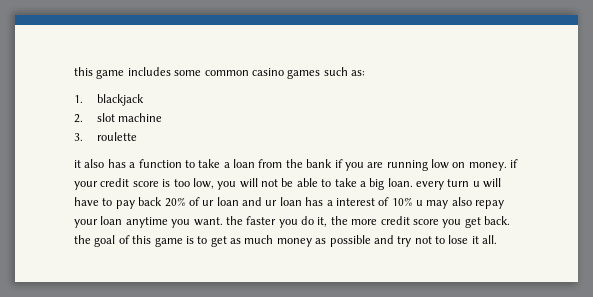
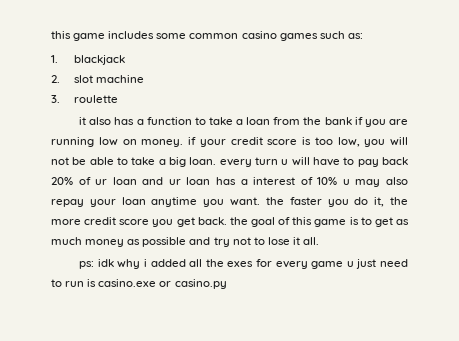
(498, 239) none -> [79,259,408,269] [51,279,227,289] // ps: idk why i added all the exes for every game u just need to run is casino.exe or casino.py

